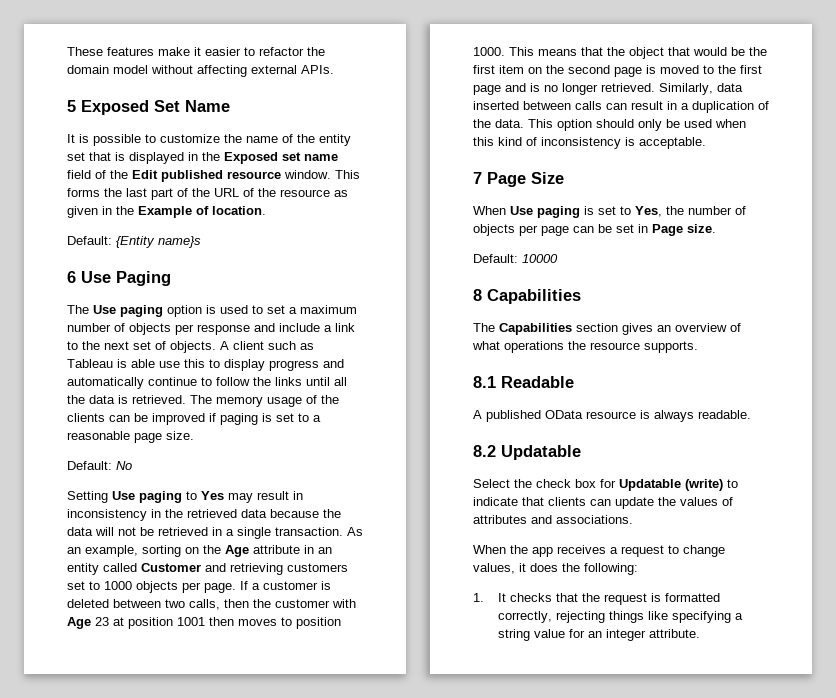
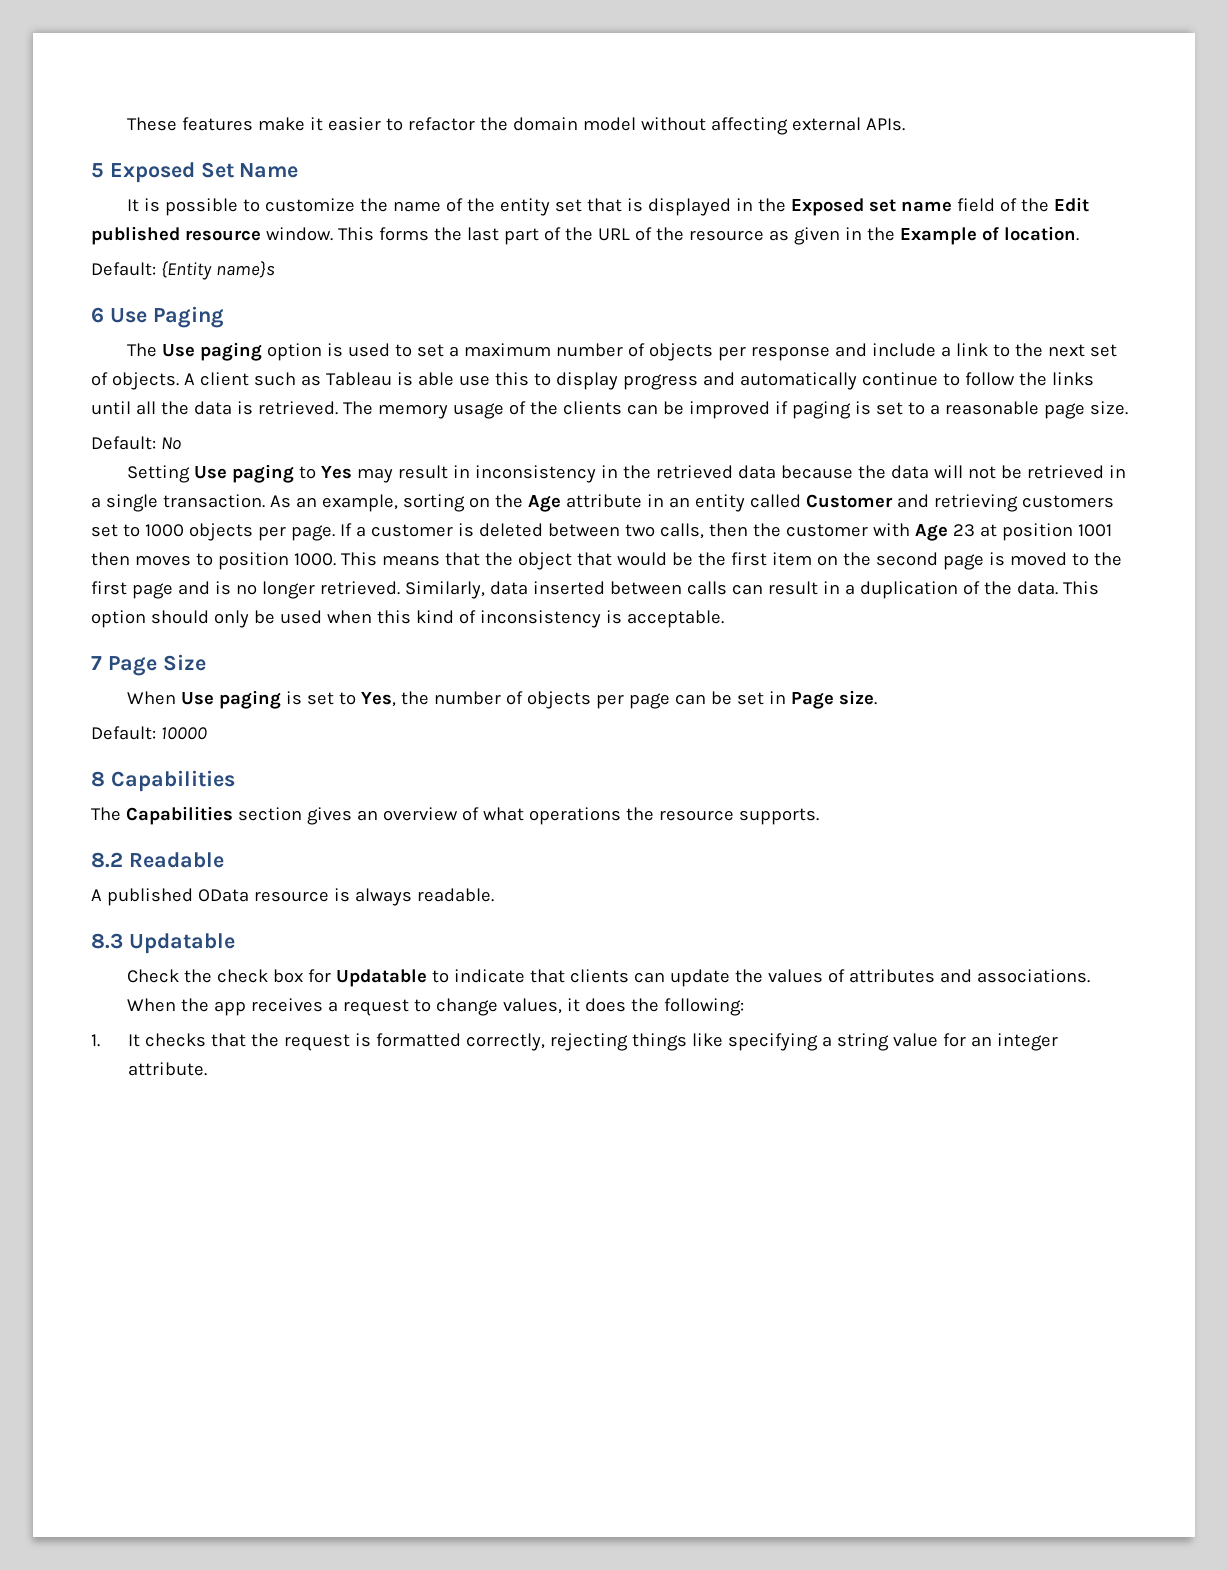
[473,376,496,388] 8.1 -> [91,852,123,868] 8.2
[473,445,496,457] 8.2 -> [91,933,123,949] 8.3
[473,479,510,488] Select -> [126,969,179,983] Check
[685,479,723,491] (write) -> (427, 978) none

